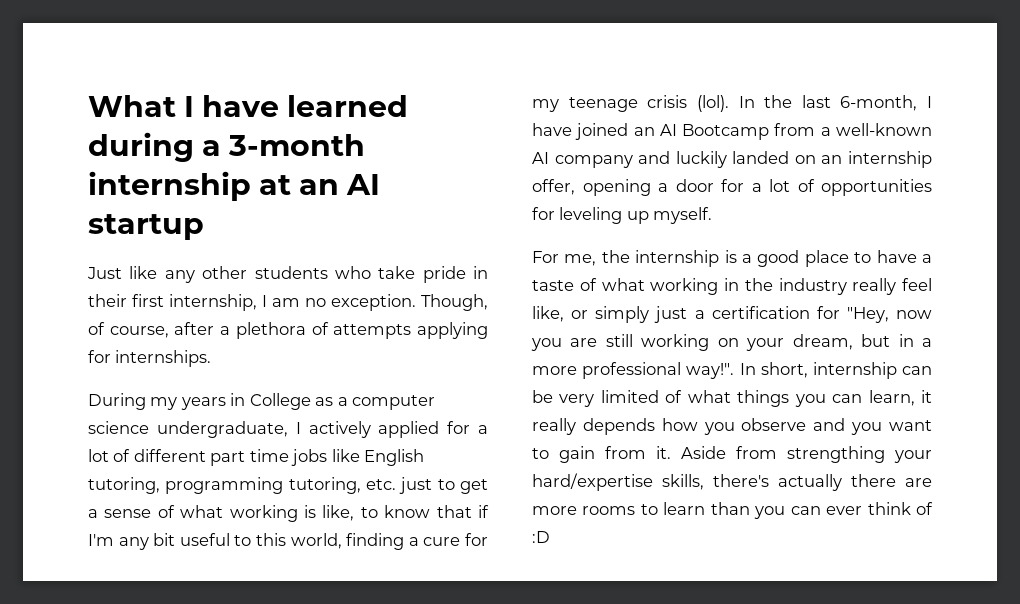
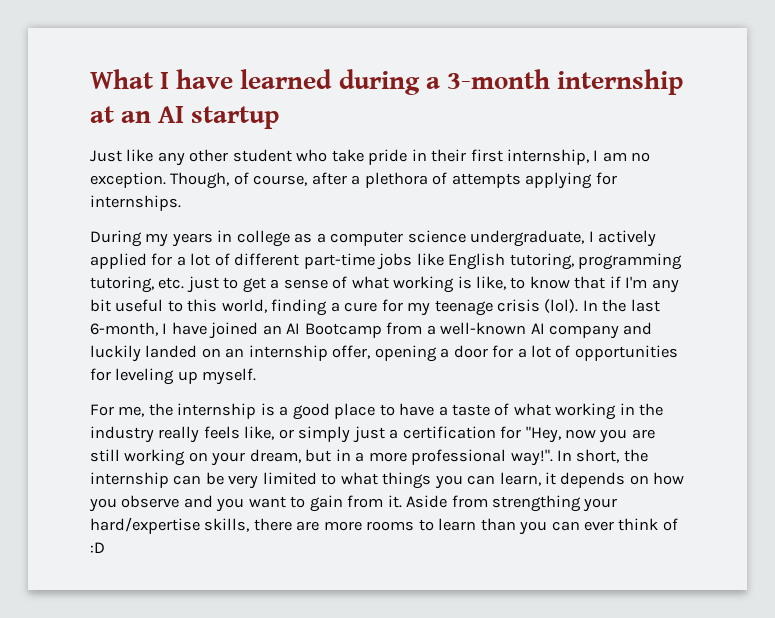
[254,266,328,279] students -> [232,149,292,162] student
[249,393,311,410] College -> [236,230,290,247] college
[210,449,289,466] part time -> [303,253,375,269] part-time
[902,278,932,291] feel -> [203,426,240,439] feels
(808, 370) none -> [623,449,648,462] the
[665,390,683,403] of -> [321,473,337,485] to
[532,418,655,435] really depends -> [560,472,649,488] depends on
[713,474,842,491] there's actually -> (250, 525) none

